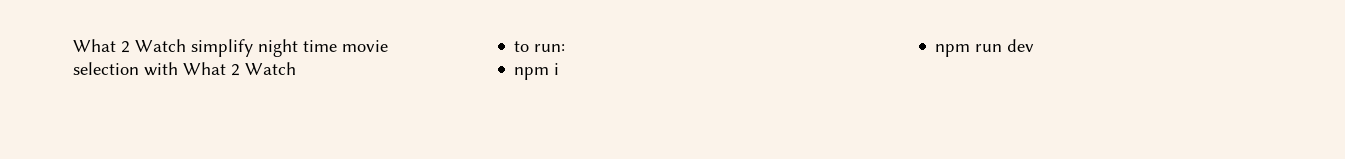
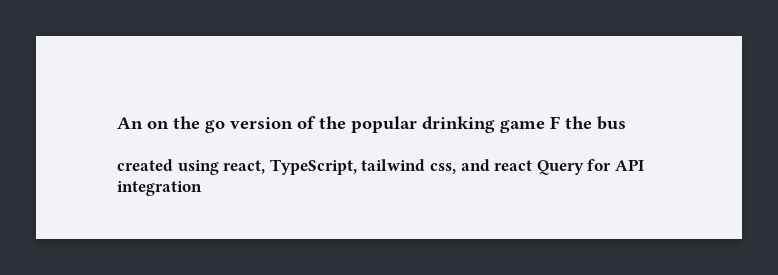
[73,39,388,57] [73,62,296,76] [514,41,566,52] [514,63,560,80] [935,39,1035,57] What 2 Watch simplify night time movie selection with What 2 Watch // to run: // npm i // npm run dev -> [117,116,626,133] [117,159,644,175] [117,181,202,196] An on the go version of the popular drinking game F the bus // created using react, TypeScript, tailwind css, and react Query for API integration

